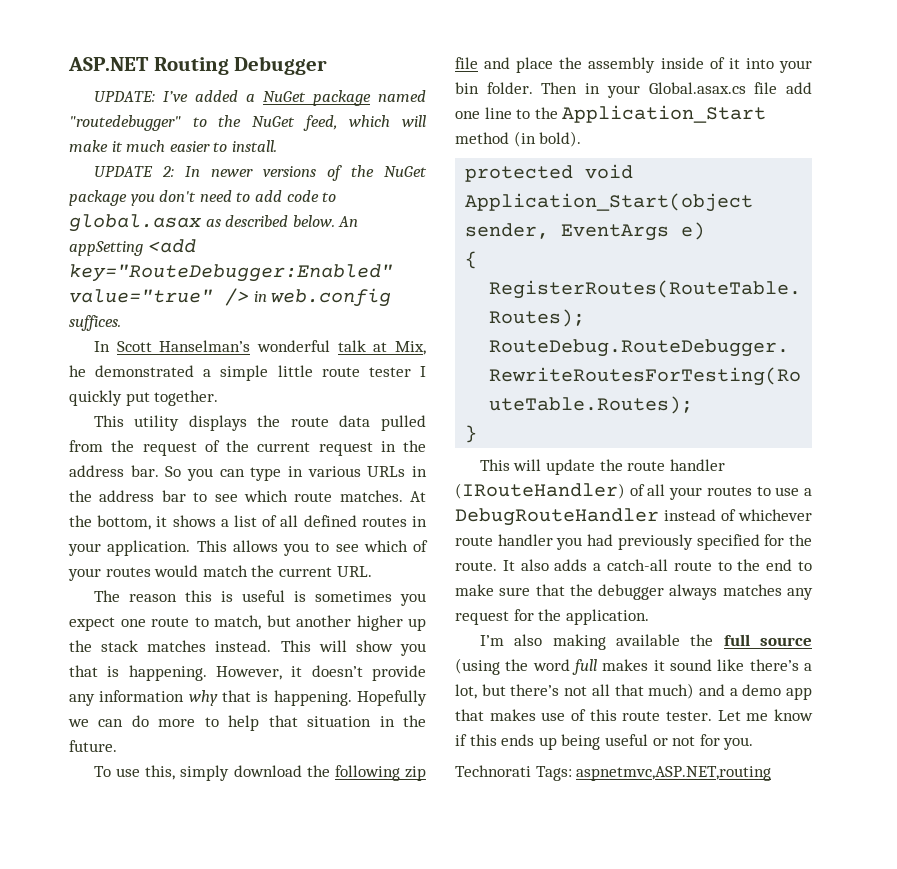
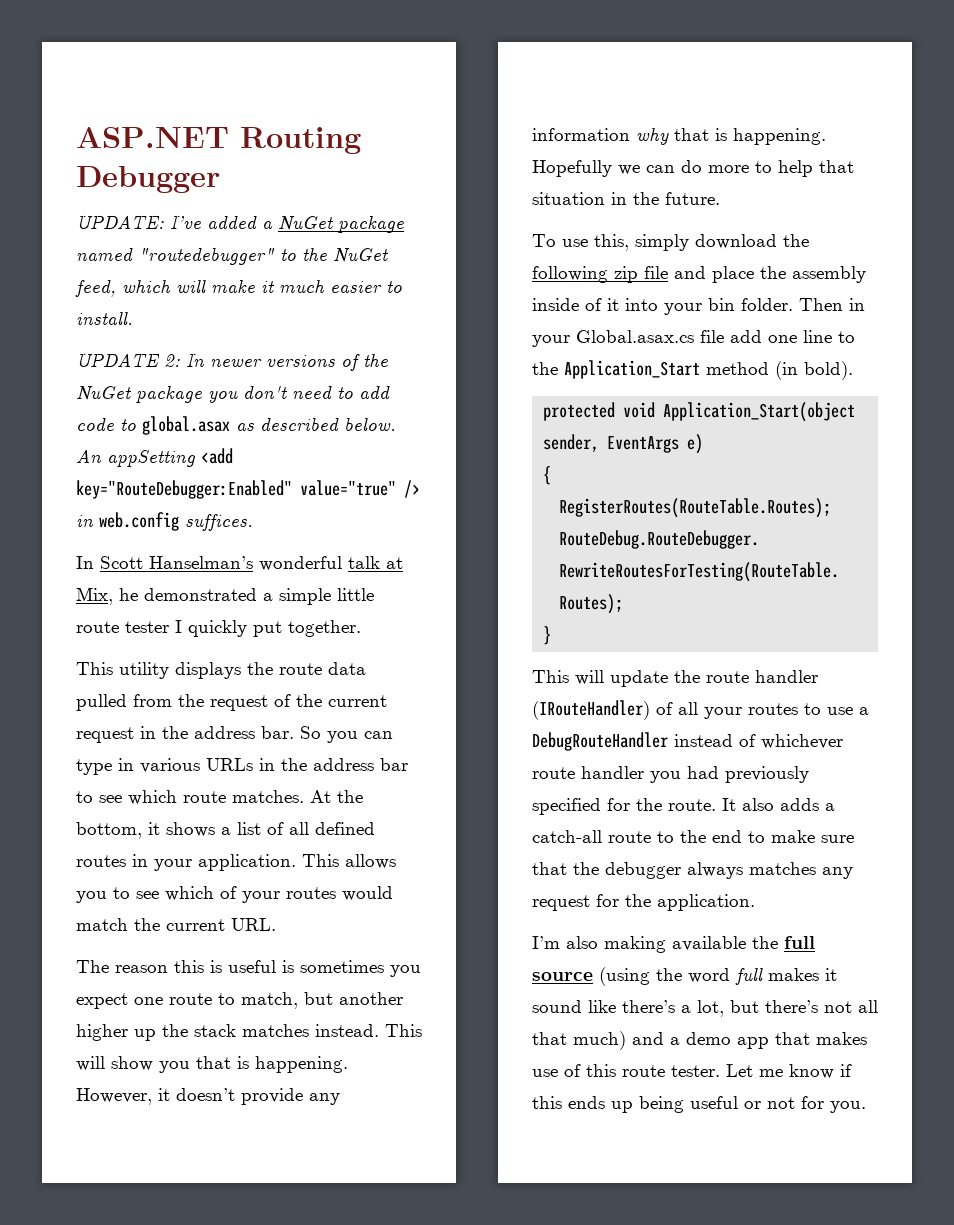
[455,765,772,781] // Technorati Tags: aspnetmvc,ASP.NET,routing -> (866, 1107) none

